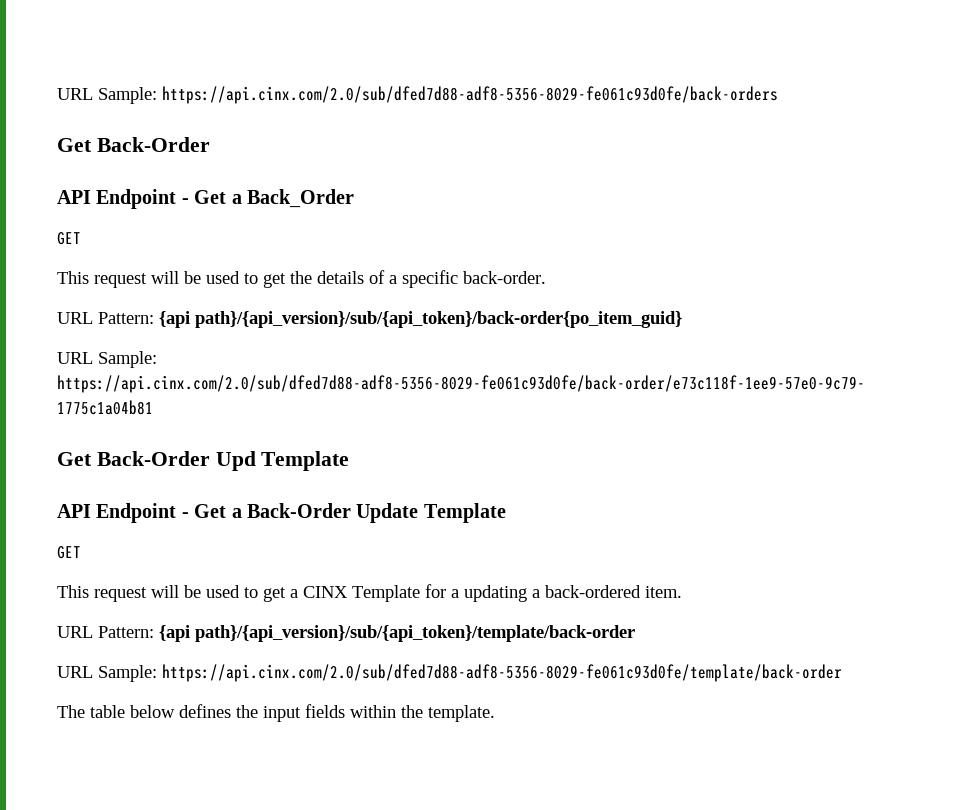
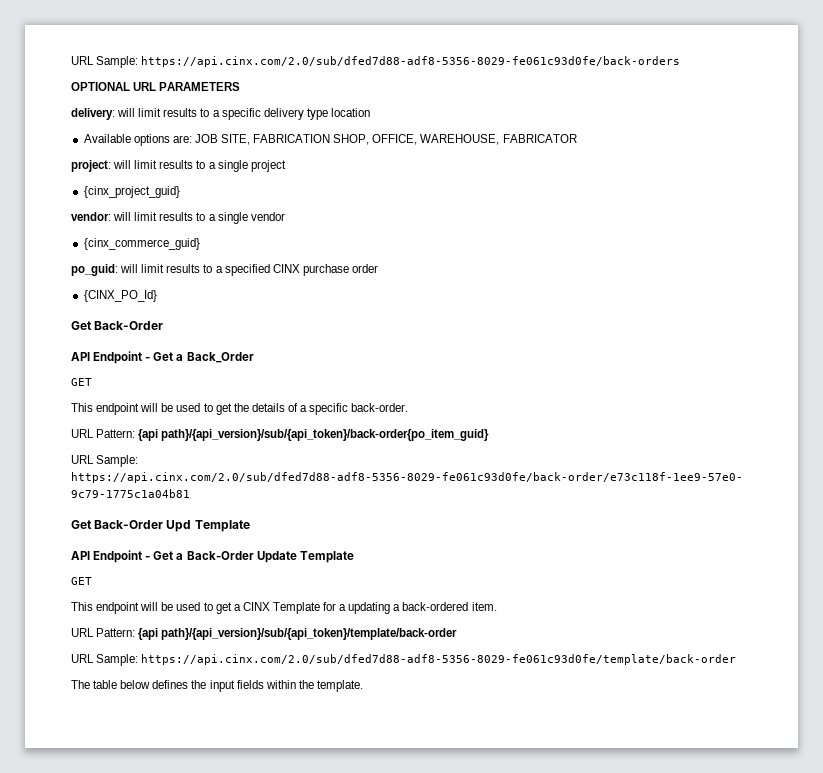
(778, 95) none -> [71,82,241,91] [71,108,370,120] [83,134,577,146] [71,160,286,172] [83,186,180,198] [71,212,285,224] [83,238,200,250] [71,264,378,276] [83,290,157,302] // OPTIONAL URL PARAMETERS // delivery: will limit results to a specific delivery type location // Available options are: JOB SITE, FABRICATION SHOP, OFFICE, WAREHOUSE, FABRICATOR // project: will limit results to a single project // {cinx_project_guid} // vendor: will limit results to a single vendor // {cinx_commerce_guid} // po_guid: will limit results to a specified CINX purchase order // {CINX_PO_Id}
[94,273,147,288] request -> [96,403,140,415] endpoint
[94,587,147,602] request -> [96,602,140,614] endpoint

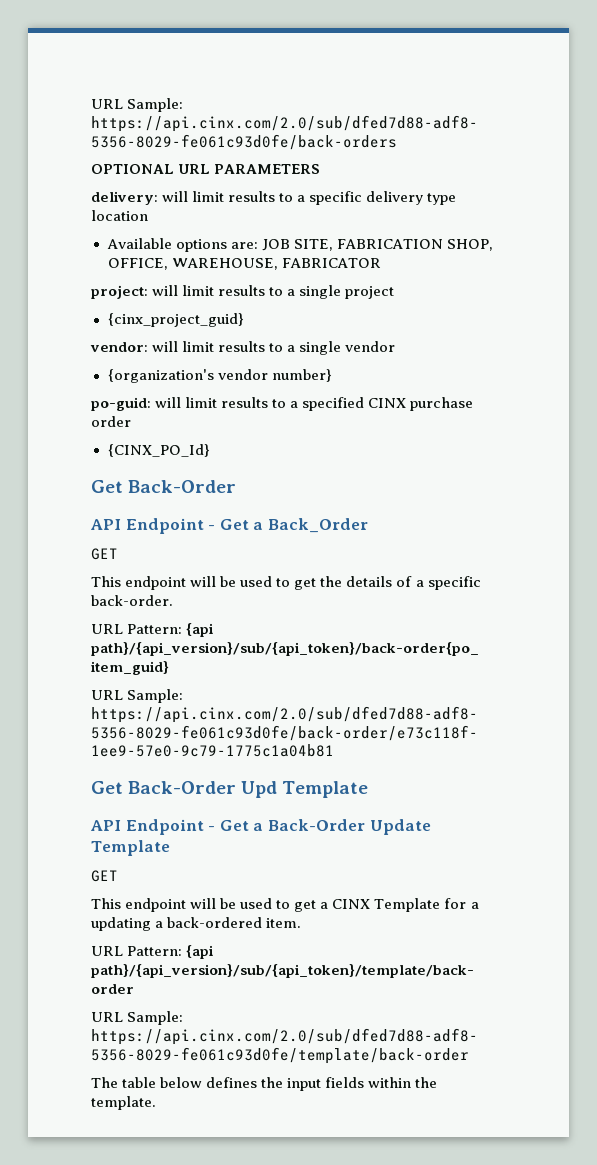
[83,238,200,250] [71,264,118,276] {cinx_commerce_guid} // po_guid: -> [107,369,332,383] [91,397,151,411] {organization's vendor number} // po-guid:

